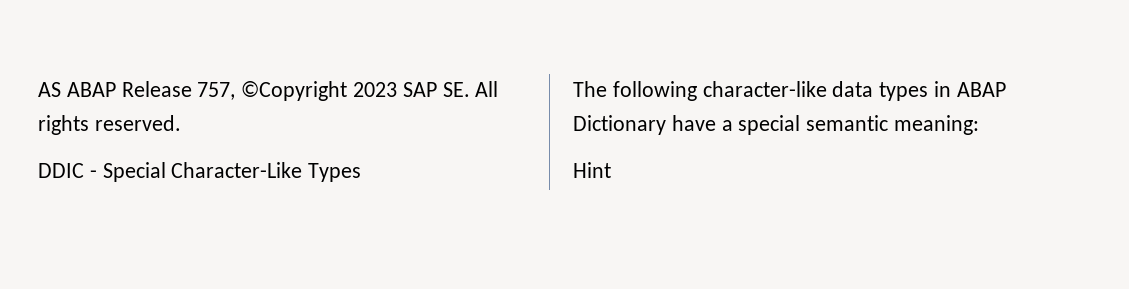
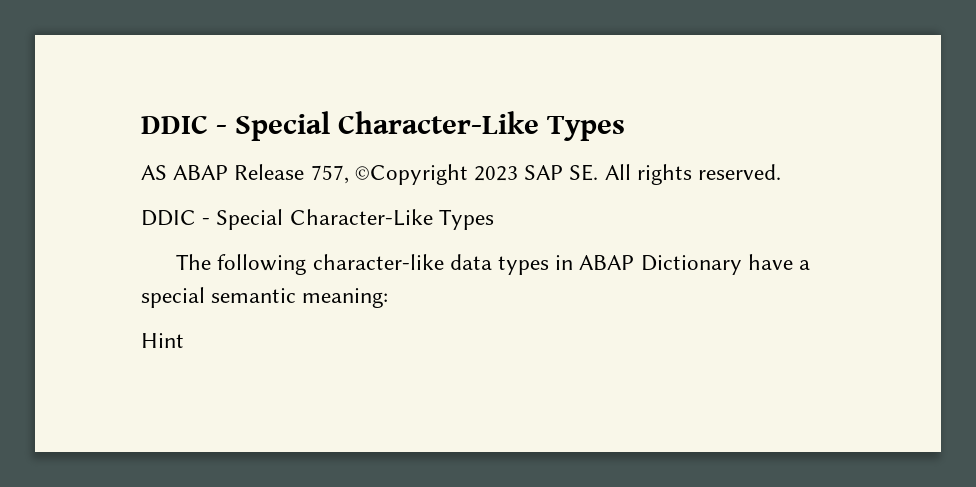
(38, 89) none -> [141,111,625,141] DDIC - Special Character-Like Types //

